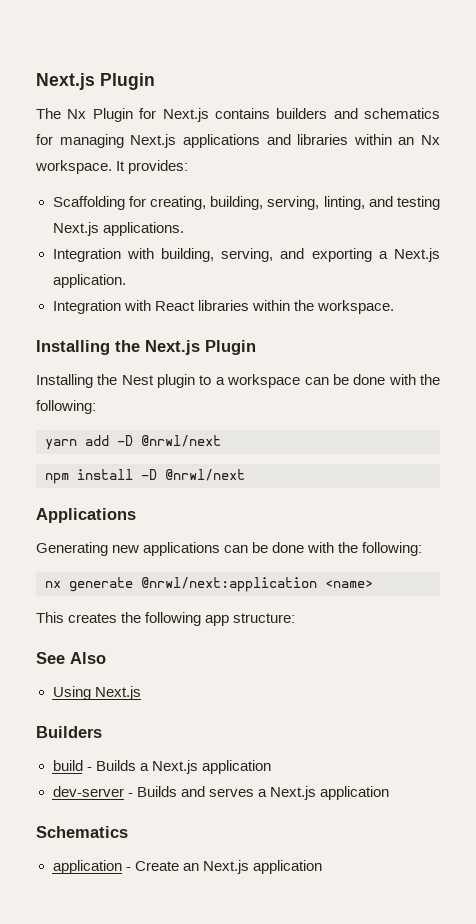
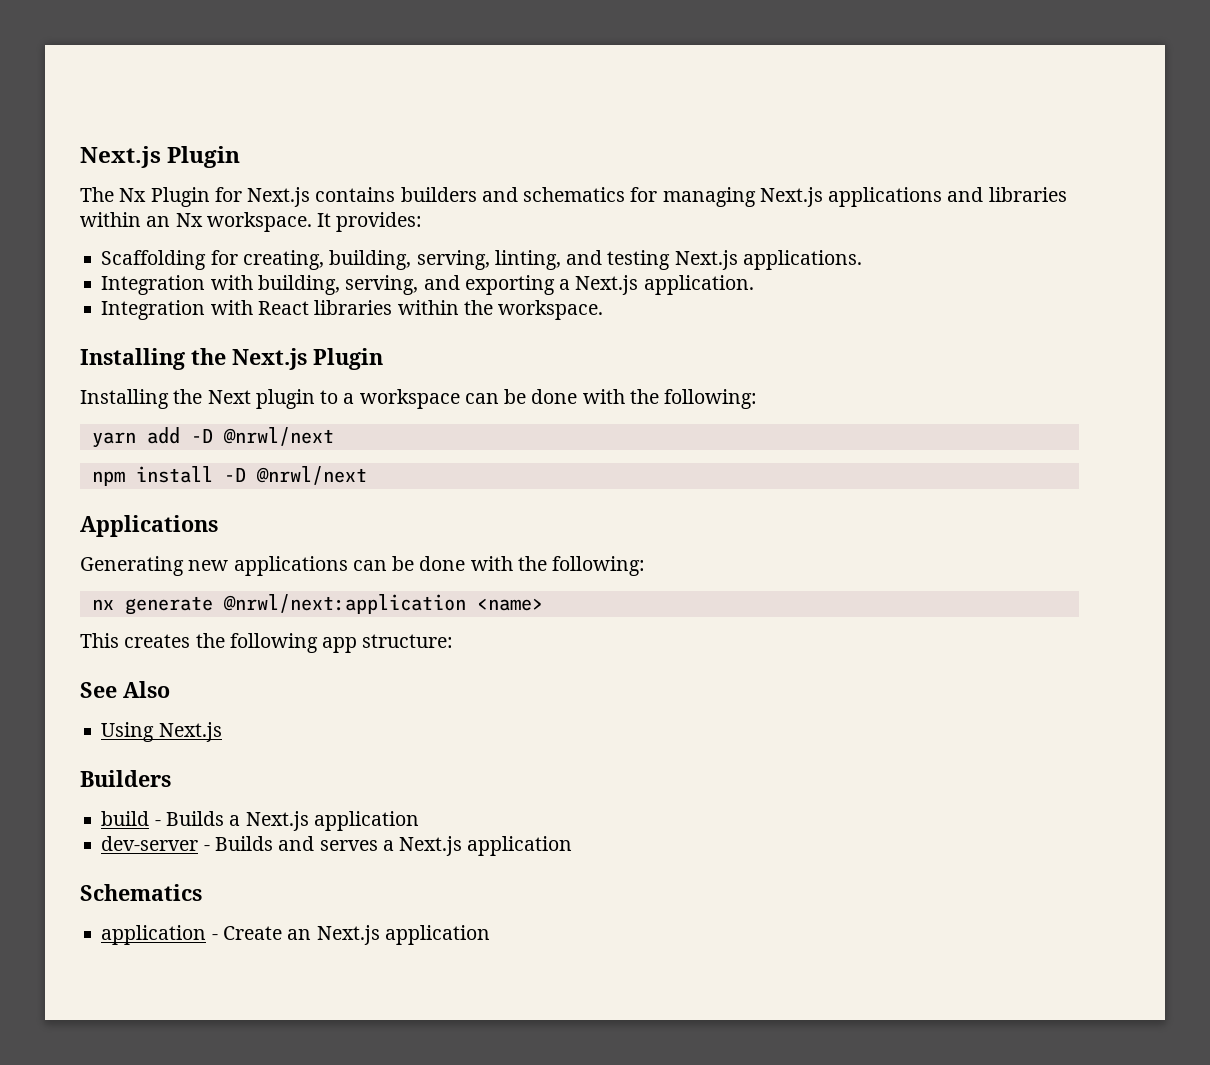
[121,375,154,385] Nest -> [207,390,251,404] Next

